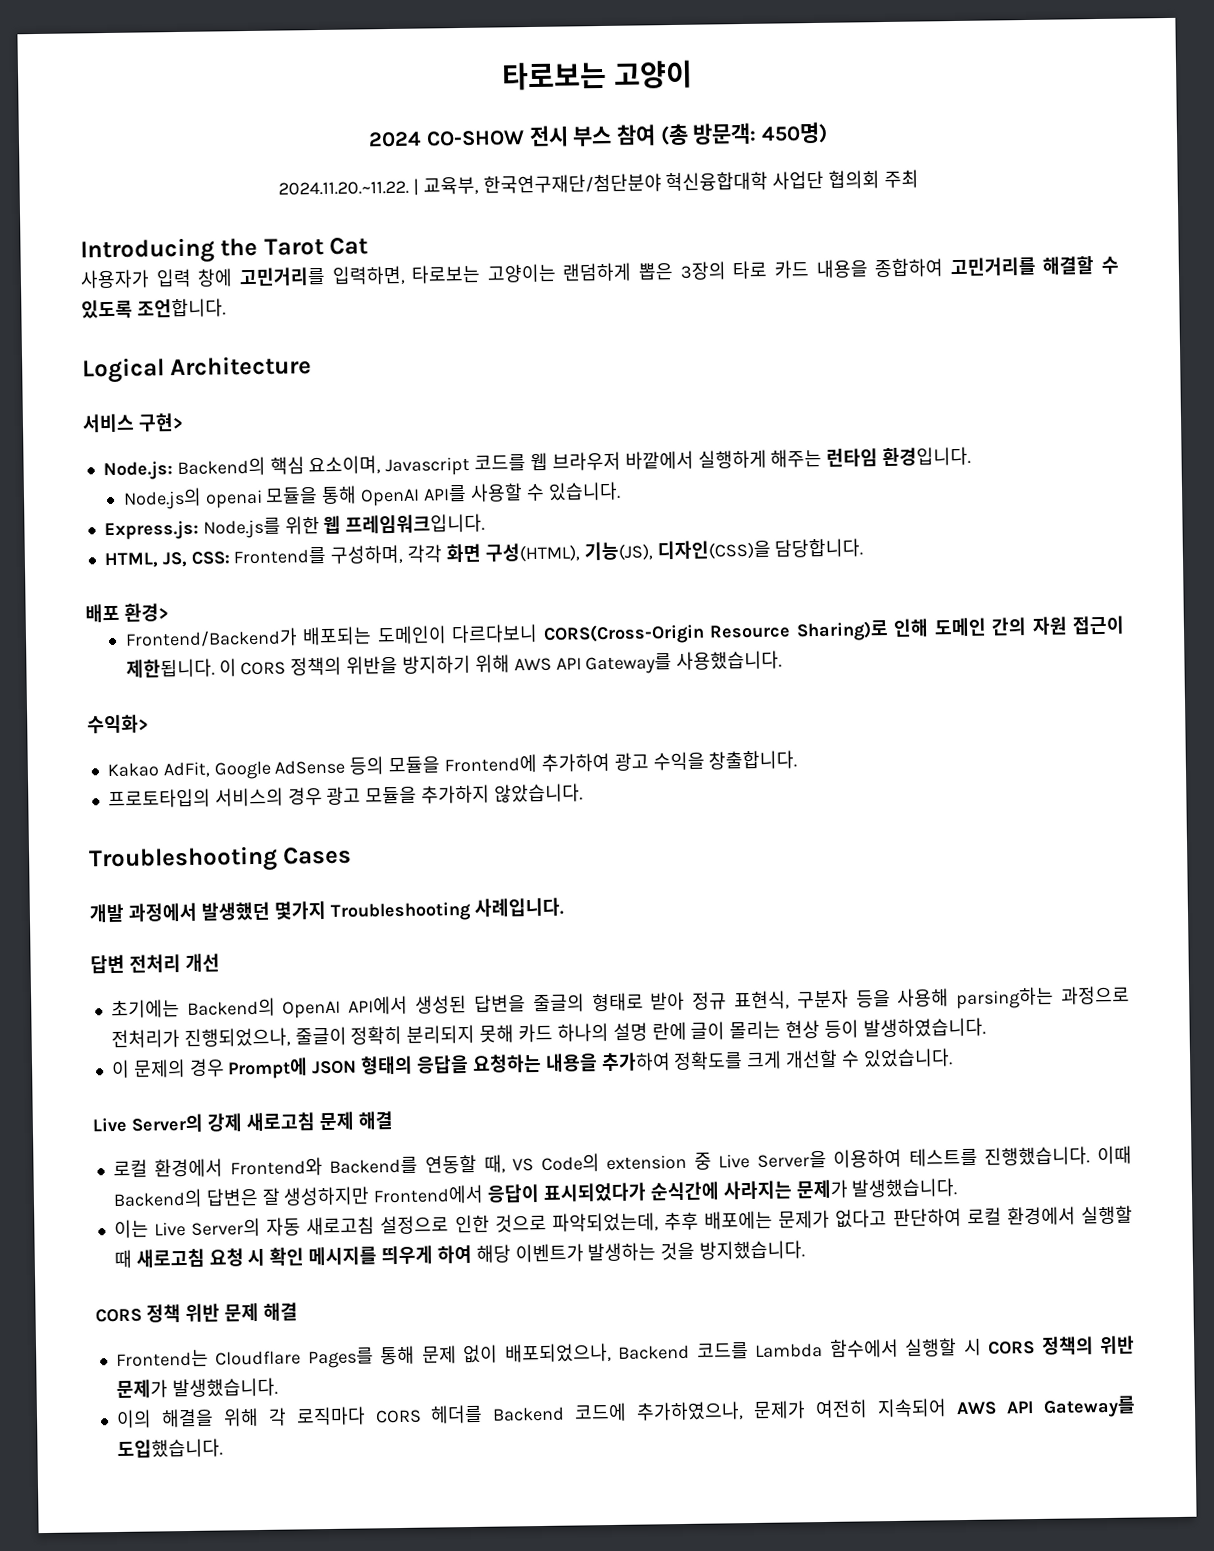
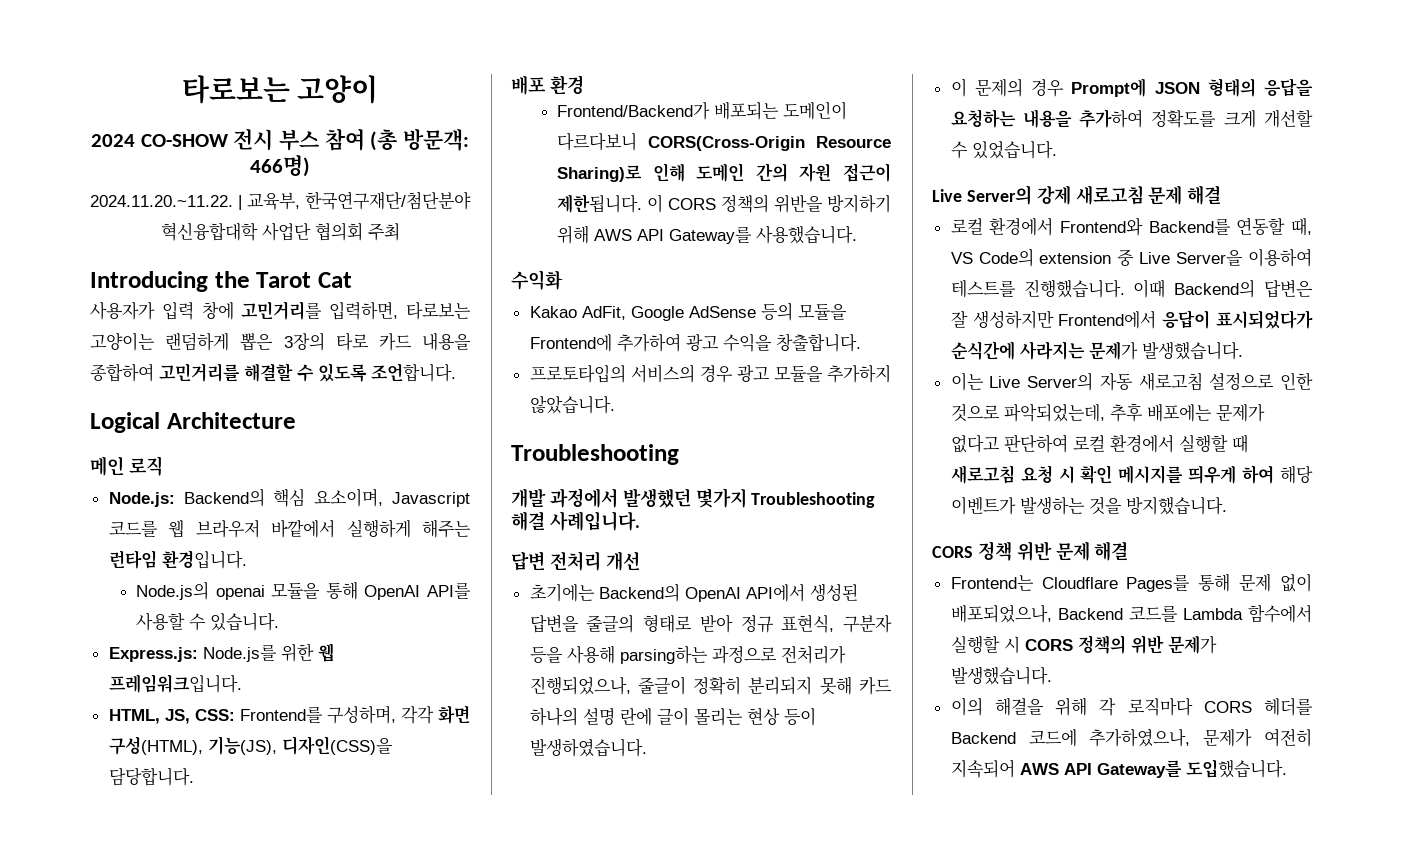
[760,121,828,144] 450명) -> [250,155,310,177] 466명)
[82,412,184,433] 서비스 구현> -> [90,456,163,476] 메인 로직
[124,603,169,622] 환경> -> [549,75,584,94] 환경
[87,714,149,734] 수익화> -> [511,270,563,290] 수익화
[282,846,353,865] Cases -> (679, 454) none
(472, 911) none -> [511,511,545,531] 해결

